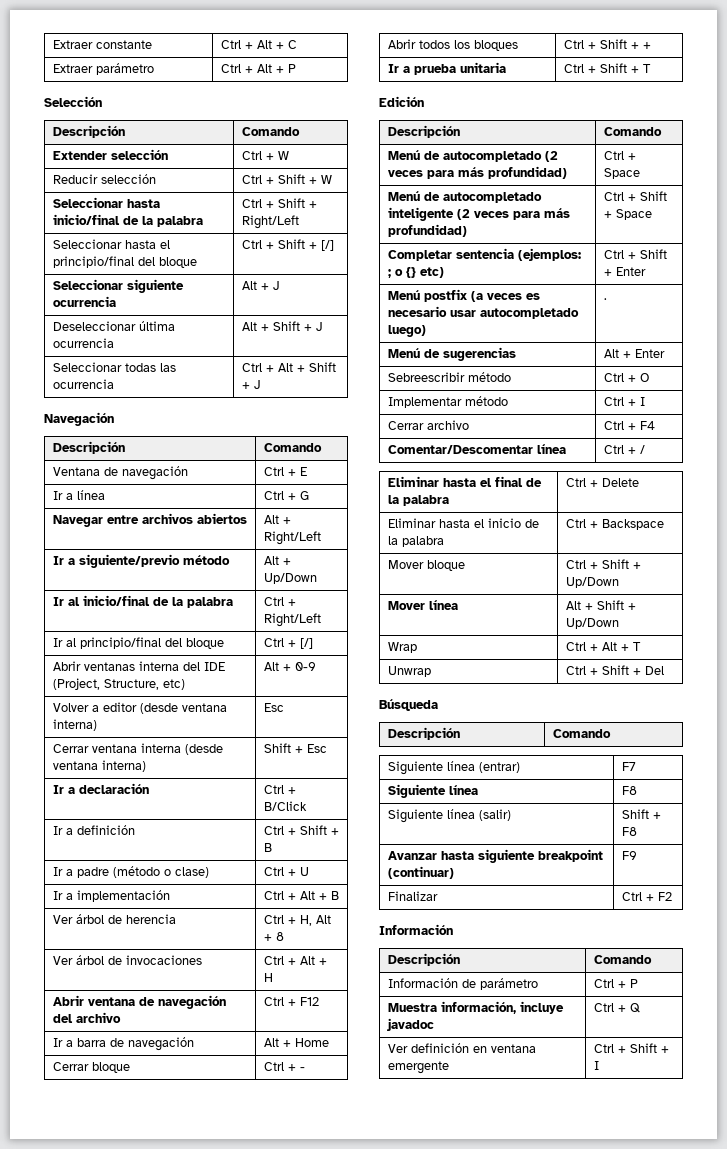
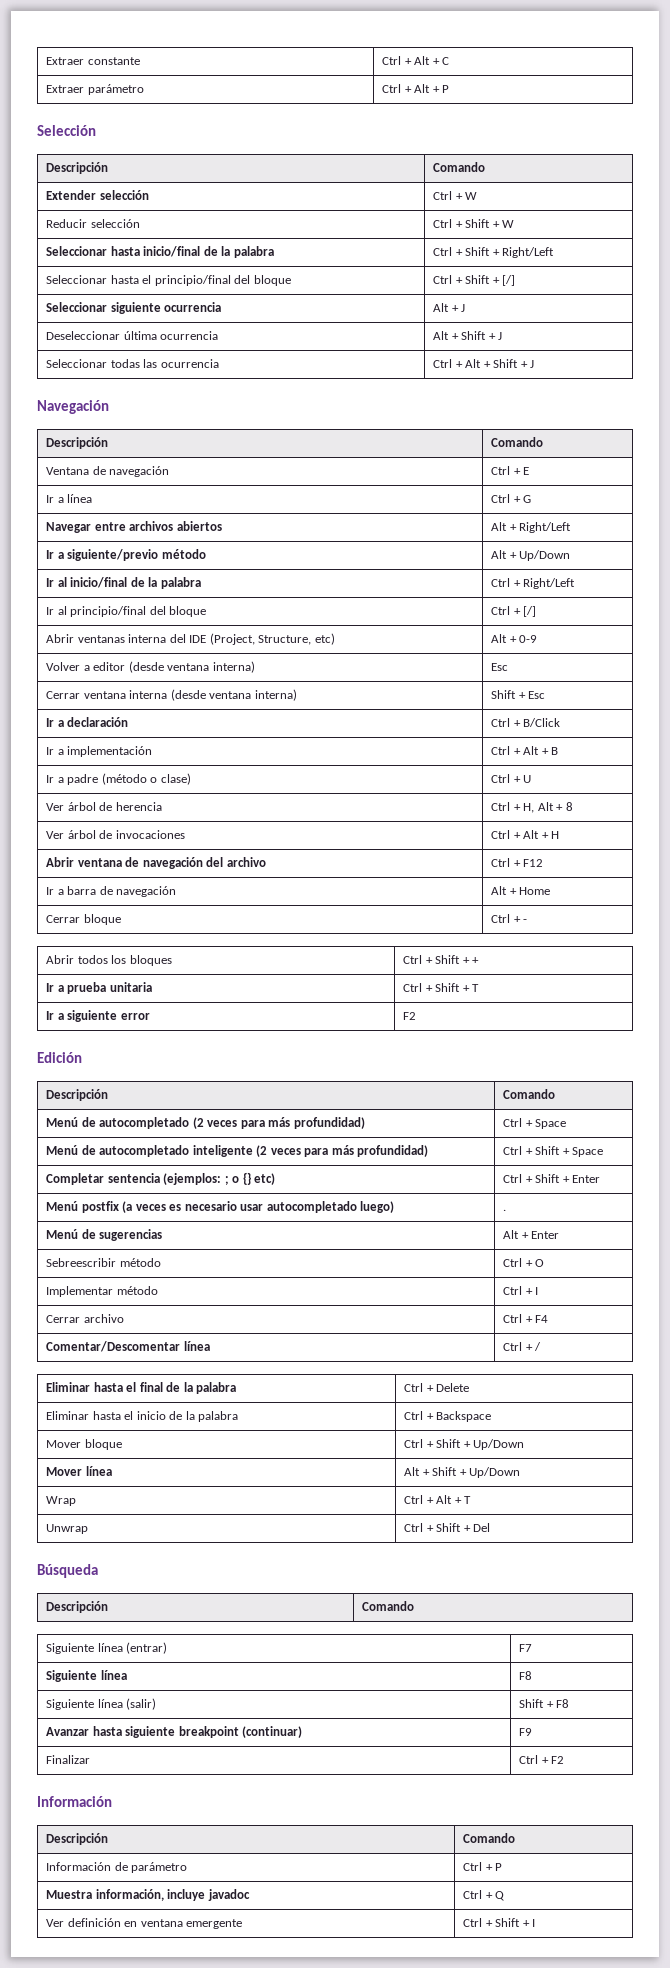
[76,825,135,835] [263,825,327,835] definición | Ctrl + Shift -> [67,746,153,757] [491,746,540,755] implementación | Ctrl + Alt
[52,890,170,902] [263,891,339,900] // Ir a implementación | Ctrl + Alt + B -> (532, 779) none
(651, 68) none -> [46,1010,150,1022] [403,1012,417,1020] // Ir a siguiente error | F2

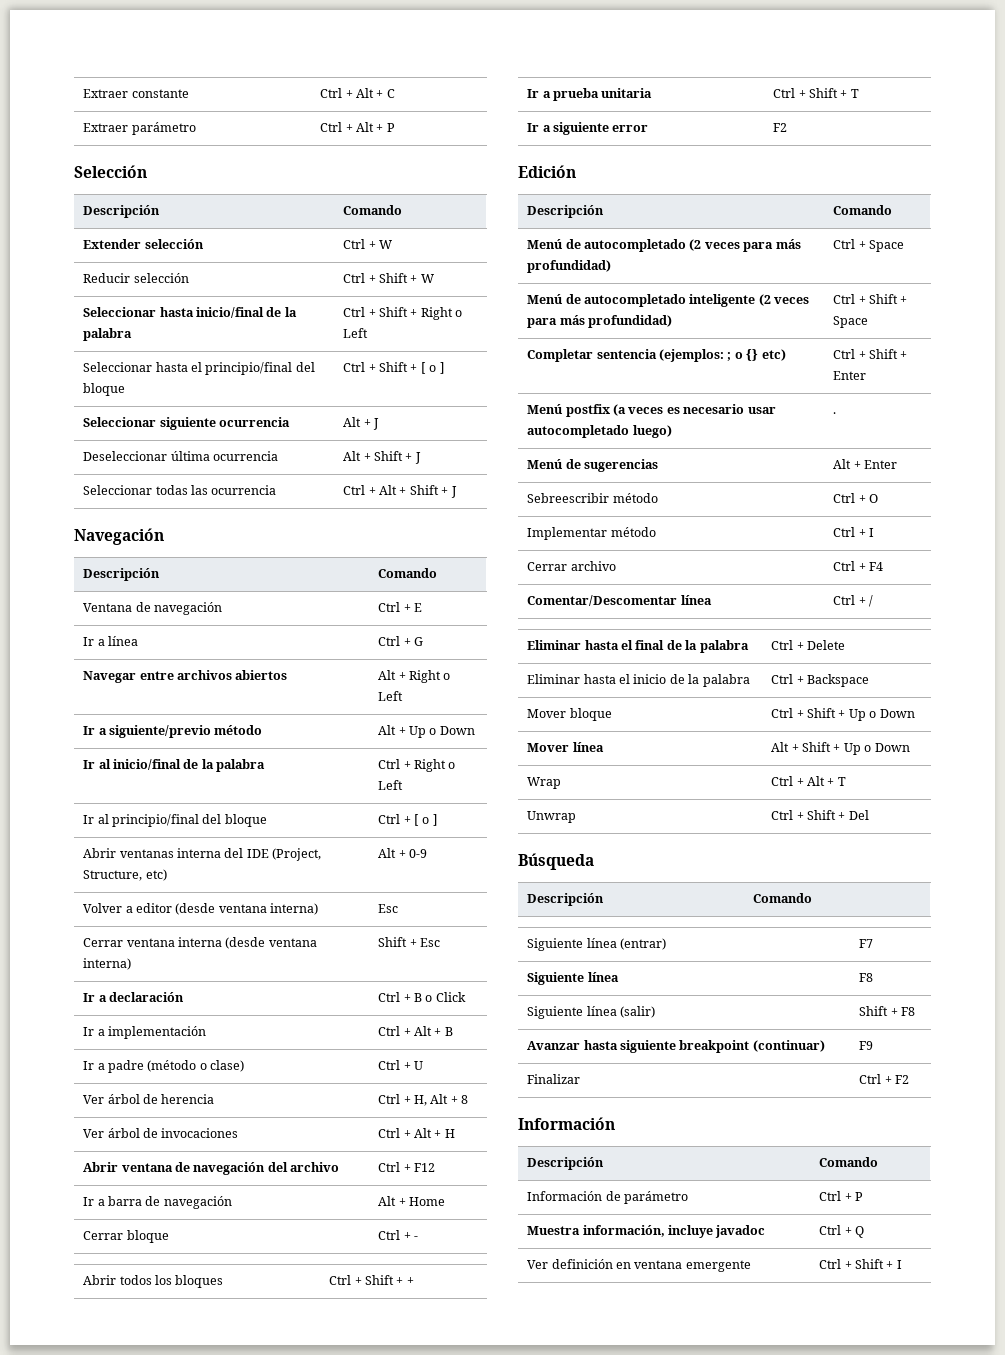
[502,247,555,258] Right/Left -> [420,307,463,320] [343,328,369,338] Right o Left
[502,275,516,286] [/] -> [420,362,445,374] [ o ]
[519,522,572,533] Right/Left -> [409,670,451,683] [378,691,404,701] Right o Left
[519,550,571,561] Up/Down -> [409,726,475,738] Up o Down
[523,578,576,589] Right/Left -> [414,759,456,772] [378,780,404,790] Right o Left
[523,606,537,617] [/] -> [414,814,438,826] [ o ]
[523,718,561,727] B/Click -> [414,992,466,1002] B o Click
[473,1439,525,1450] Up/Down -> [848,709,915,721] Up o Down
[469,1467,521,1478] Up/Down -> [843,743,910,755] Up o Down

